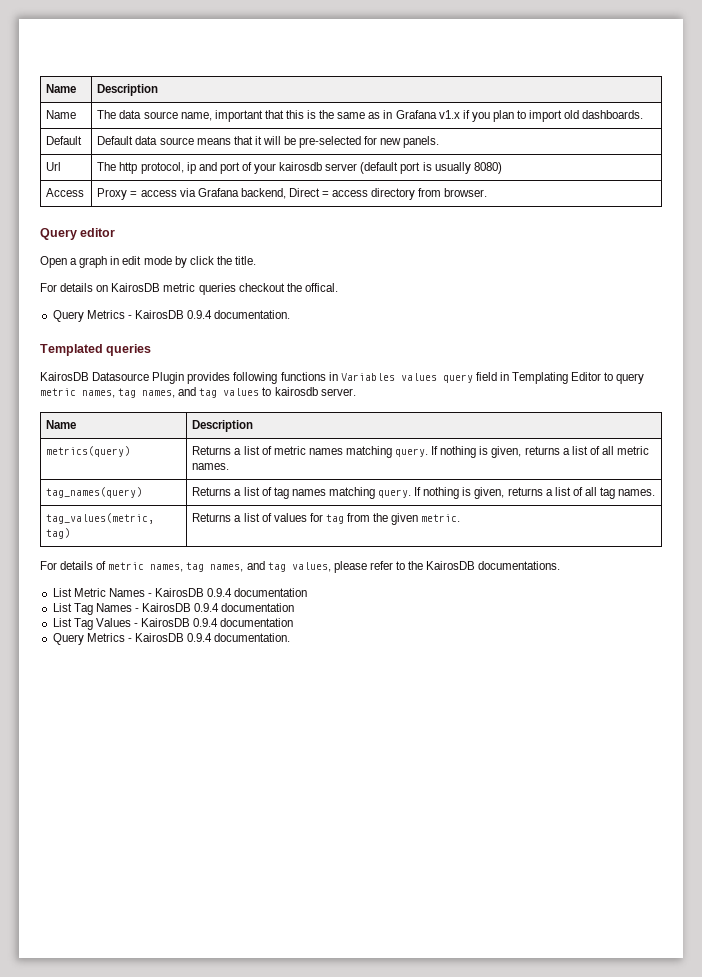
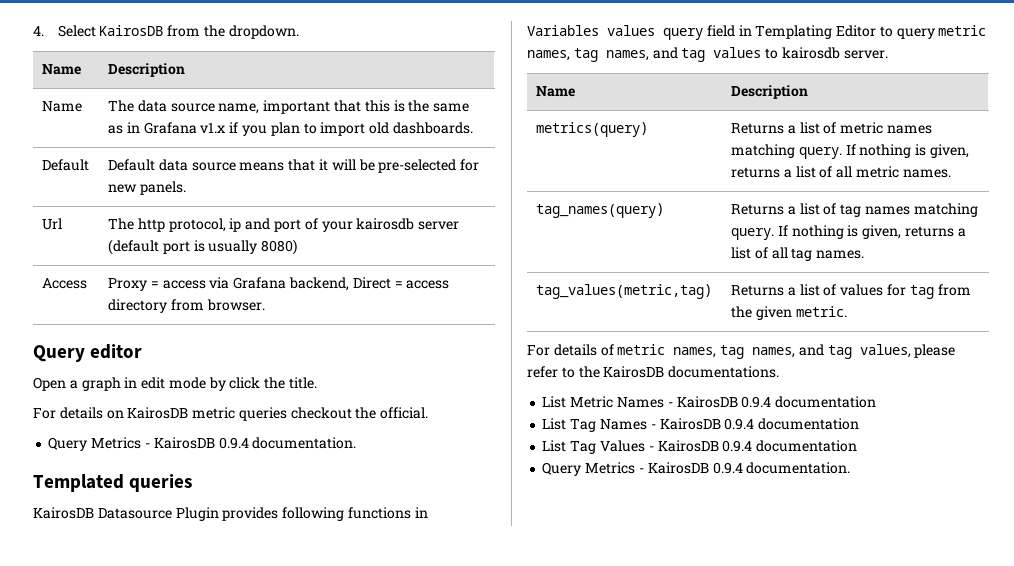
(46, 88) none -> [33,25,299,39] 4. Select KairosDB from the dropdown. //
[304,283,338,292] offical. -> [380,407,429,419] official.
[46,513,155,524] [46,528,71,539] tag_values(metric, tag) -> [536,284,713,299] tag_values(metric,tag)

